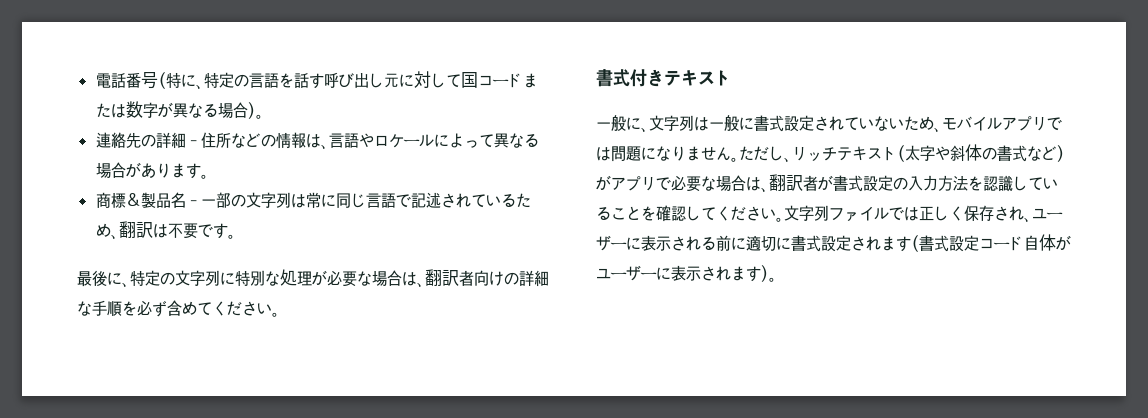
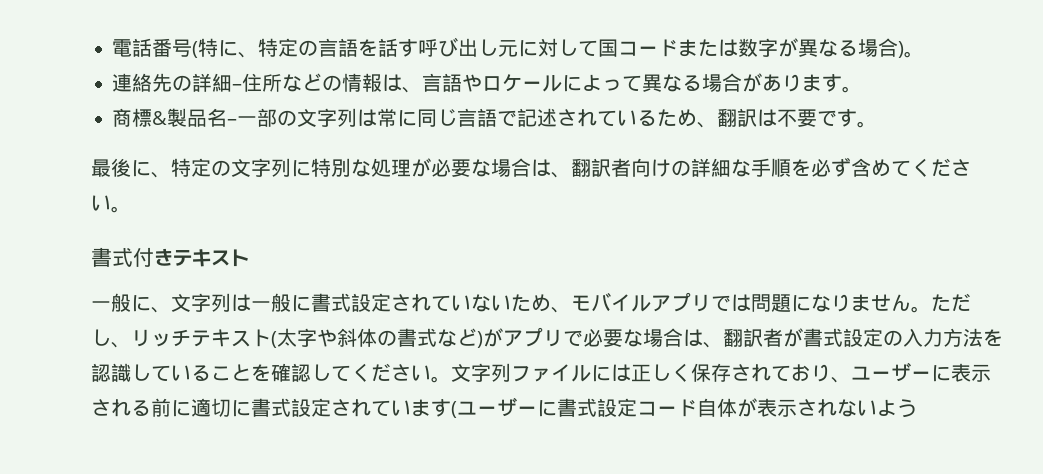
[889,207,904,221] で -> [591,365,611,382] に
(1024, 213) none -> [771,364,831,382] ており
(881, 243) none -> [371,400,411,417] てい
(919, 243) none -> [457,397,557,417] ユーザーに
[596,265,777,282] ユーザーに表示されます)。 -> [757,398,917,418] 表示されないよう

